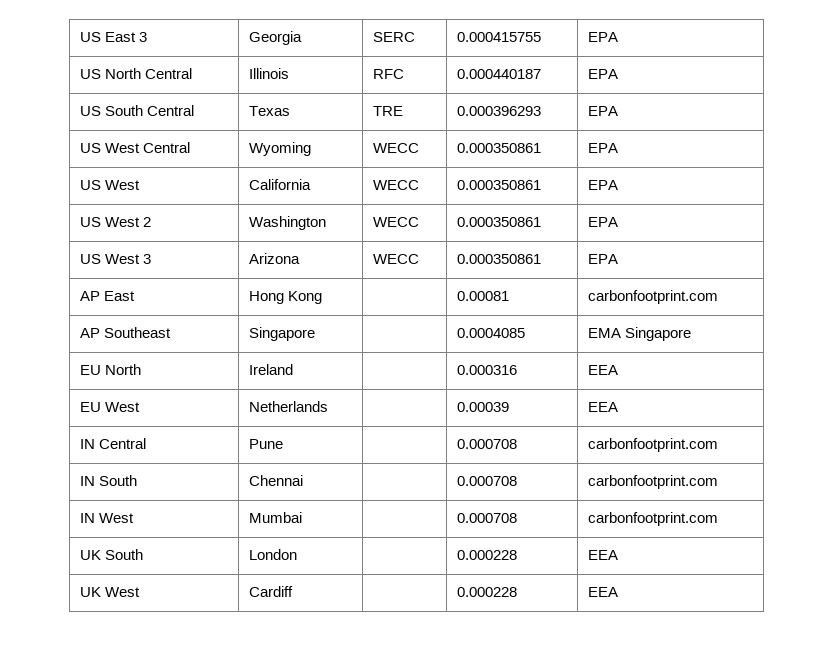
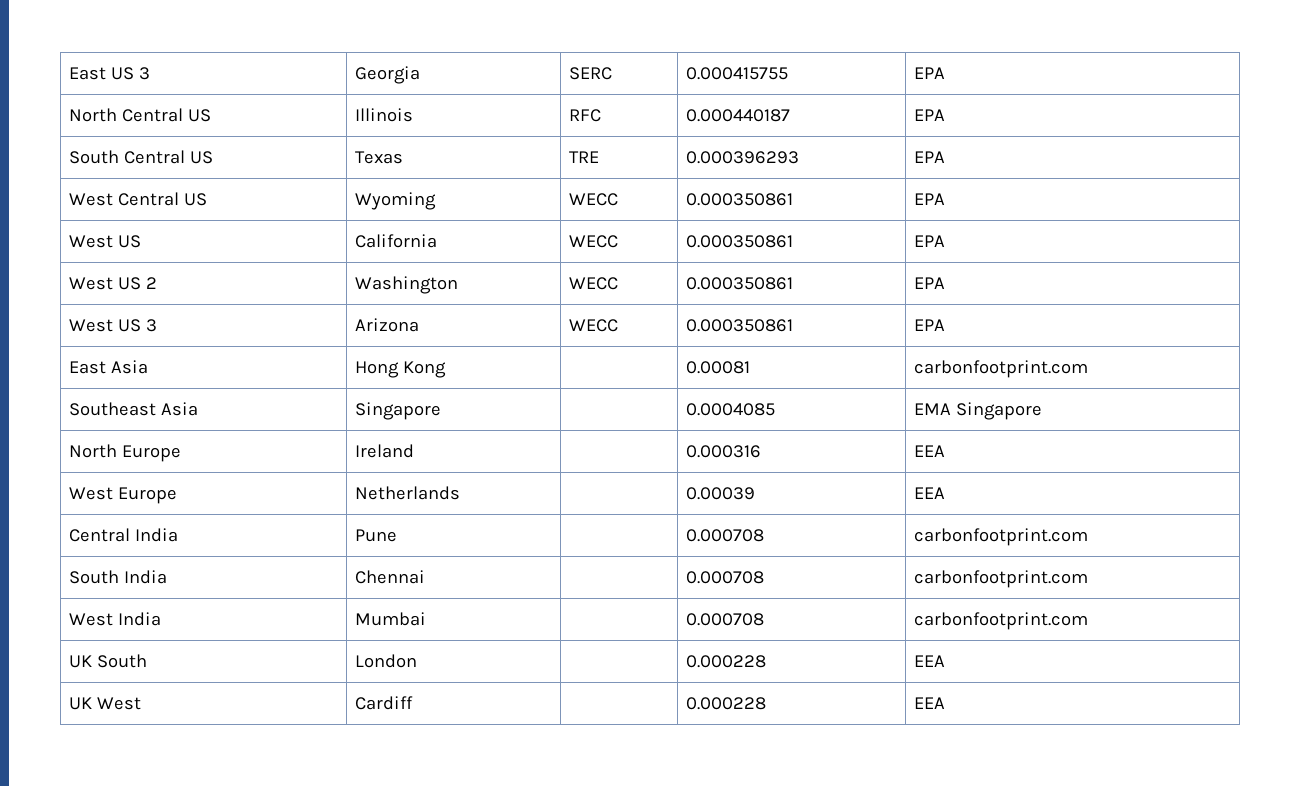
[80,32,137,42] US East -> [68,67,134,80] East US
[80,69,102,79] US -> (945, 73) none
(193, 73) none -> [187,109,211,122] US
[80,106,102,116] US -> (945, 115) none
(195, 110) none -> [189,151,213,164] US
[80,143,102,153] US -> (945, 157) none
(191, 147) none -> [183,193,207,206] US
[80,180,141,190] US West -> [68,235,141,248] West US
[80,217,141,227] US West -> [68,277,141,290] West US
[80,254,141,264] US West -> [68,319,141,332] West US
[80,291,136,301] AP East -> [68,360,148,374] East Asia
[80,328,101,338] AP -> (1088, 369) none
(172, 332) none -> [160,402,198,416] Asia
[80,364,142,375] EU North -> [68,444,181,462] North Europe
[80,402,141,412] EU West -> [68,487,177,504] West Europe
[80,438,147,449] IN Central -> [68,528,178,542] Central India
[80,475,138,486] IN South -> [68,570,167,584] South India
[80,513,135,523] IN West -> [68,612,161,626] West India

